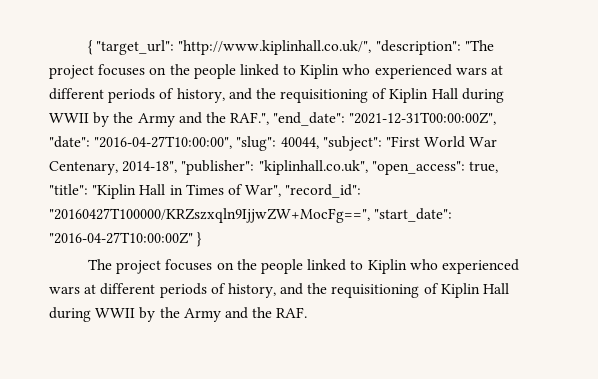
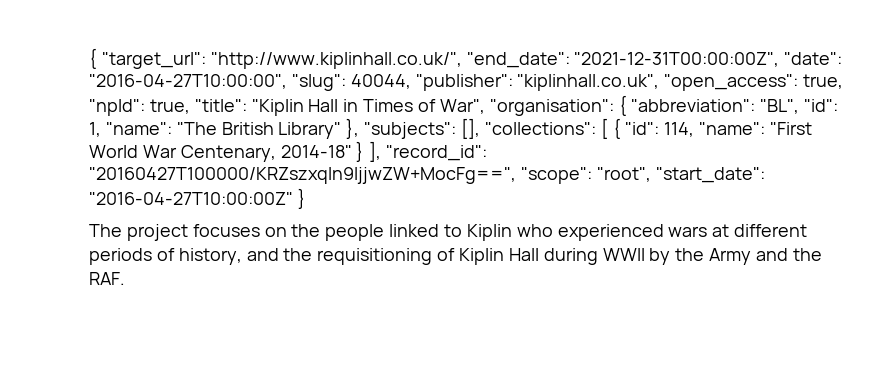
[375,40,494,55] [49,64,504,79] [49,88,504,103] [49,112,270,127] "description": "The project focuses on the people linked to Kiplin who experienced wars at different periods of history, and the requisitioning of Kiplin Hall during WWII by the Army and the RAF.", -> (462, 60) none
[322,136,498,151] [49,161,178,175] "subject": "First World War Centenary, 2014-18", -> (411, 81) none
(498, 167) none -> [89,99,190,116] "npld": true,
[285,184,362,198] [49,208,370,223] "record_id": "20160427T100000/KRZszxqln9IjjwZW+MocFg==", -> [489,95,839,116] [89,118,813,139] [89,141,488,162] [89,167,651,184] "organisation": { "abbreviation": "BL", "id": 1, "name": "The British Library" }, "subjects": [], "collections": [ { "id": 114, "name": "First World War Centenary, 2014-18" } ], "record_id": "20160427T100000/KRZszxqln9IjjwZW+MocFg==", "scope": "root",

